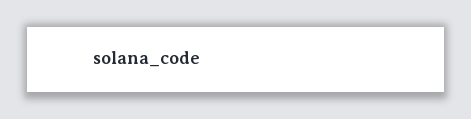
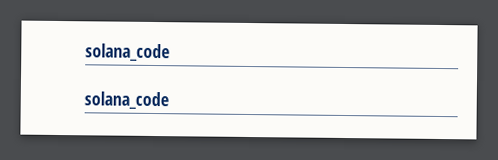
[93,51,200,67] solana_code -> [85,43,170,62] [84,91,169,110] solana_code // solana_code

